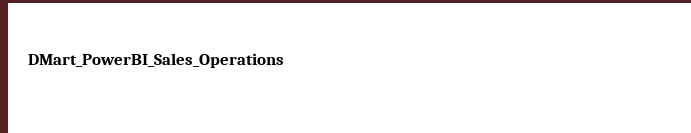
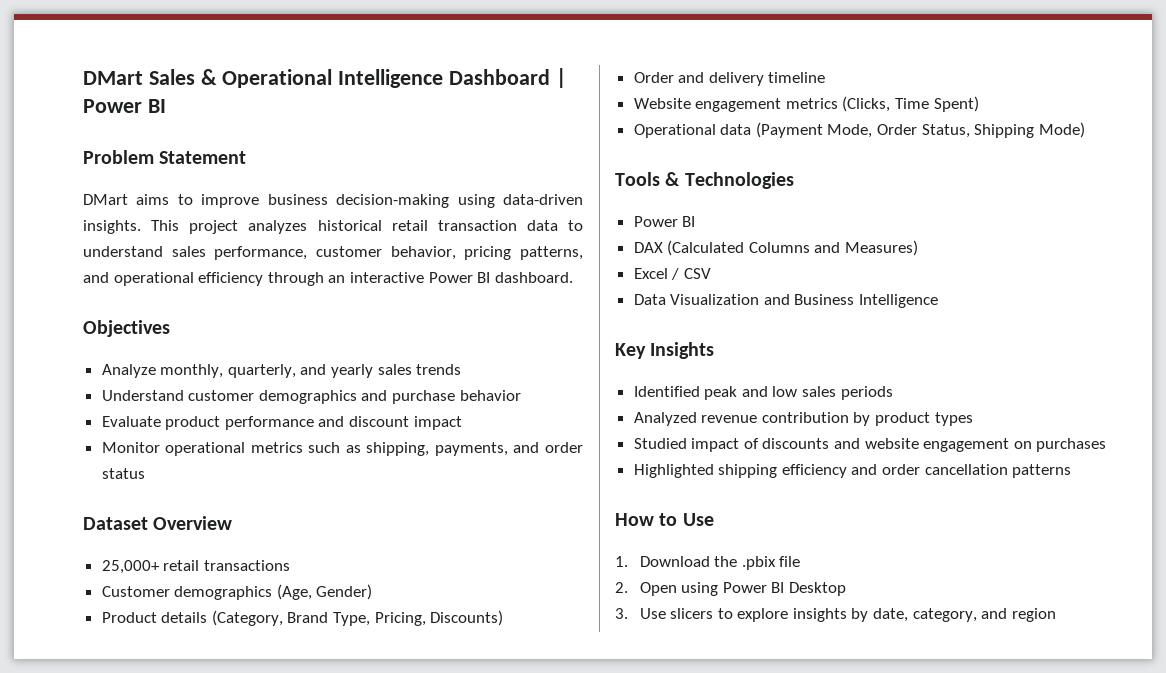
[28,53,284,68] DMart_PowerBI_Sales_Operations -> [83,68,566,88] [83,99,166,113] [83,150,247,164] [83,194,583,208] [83,220,583,234] [83,246,583,260] [83,272,573,286] [83,320,170,337] [101,364,462,378] [101,390,521,404] [101,416,462,430] [101,442,584,456] [101,468,145,479] [83,516,233,530] [101,560,290,574] [101,584,373,600] [101,610,504,626] [633,72,826,86] [633,96,979,112] [633,122,1085,138] [615,172,794,189] [633,216,696,227] [633,240,919,256] [633,268,711,280] [633,294,939,308] [615,342,715,359] [633,386,893,400] [633,412,973,426] [633,438,1107,452] [633,464,1072,478] [615,513,714,526] [615,556,801,570] [615,582,846,596] [615,608,1056,622] DMart Sales & Operational Intelligence Dashboard | Power BI // Problem Statement // DMart aims to improve business decision-making using data-driven insights. This project analyzes historical retail transaction data to understand sales performance, customer behavior, pricing patterns, and operational efficiency through an interactive Power BI dashboard. // Objectives // Analyze monthly, quarterly, and yearly sales trends // Understand customer demographics and purchase behavior // Evaluate product performance and discount impact // Monitor operational metrics such as shipping, payments, and order status // Dataset Overview // 25,000+ retail transactions // Customer demographics (Age, Gender) // Product details (Category, Brand Type, Pricing, Discounts) // Order and delivery timeline // Website engagement metrics (Clicks, Time Spent) // Operational data (Payment Mode, Order Status, Shipping Mode) // Tools & Technologies // Power BI // DAX (Calculated Columns and Measures) // Excel / CSV // Data Visualization and Business Intelligence // Key Insights // Identified peak and low sales periods // Analyzed revenue contribution by product types // Studied impact of discounts and website engagement on purchases // Highlighted shipping efficiency and order cancellation patterns // How to Use // 1. Download the .pbix file // 2. Open using Power BI Desktop // 3. Use slicers to explore insights by date, category, and region

